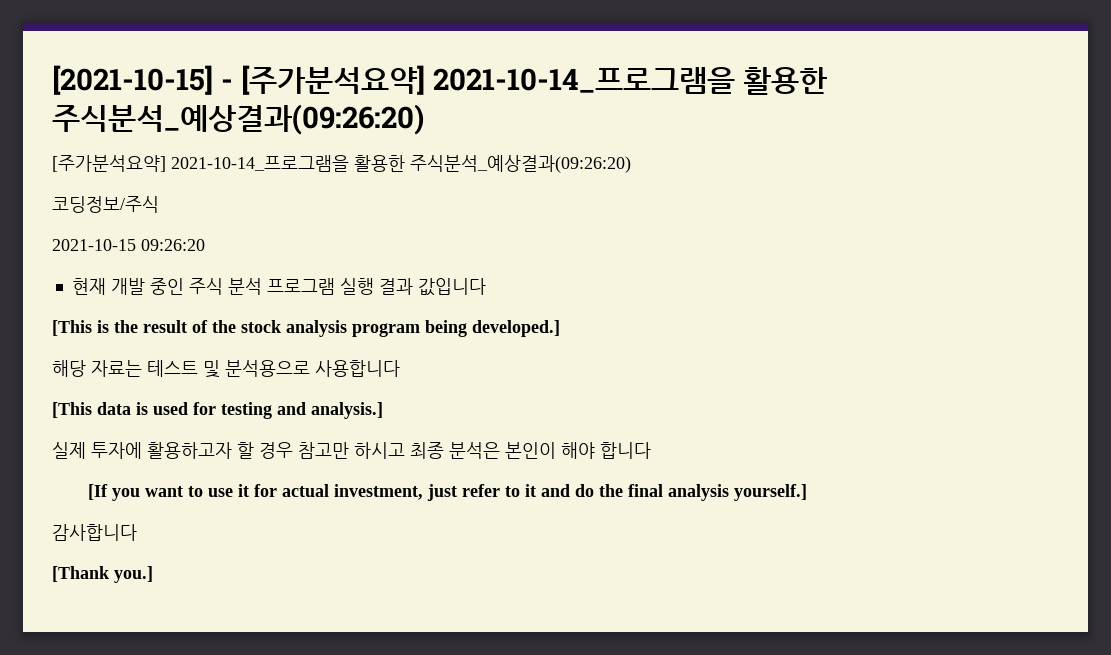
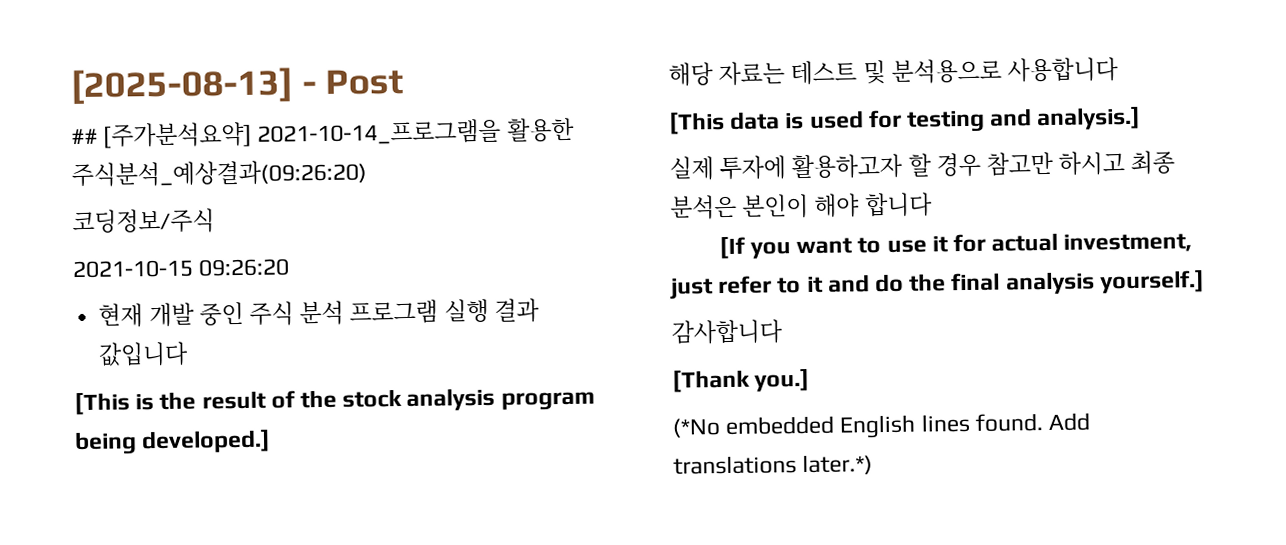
[52,65,827,95] [52,104,424,135] [2021-10-15] - [주가분석요약] 2021-10-14_프로그램을 활용한 주식분석_예상결과(09:26:20) // -> [70,67,405,105] [71,128,98,145] [2025-08-13] - Post // ##
(153, 574) none -> [672,412,1091,439] [673,454,874,476] // (*No embedded English lines found. Add translations later.*)

